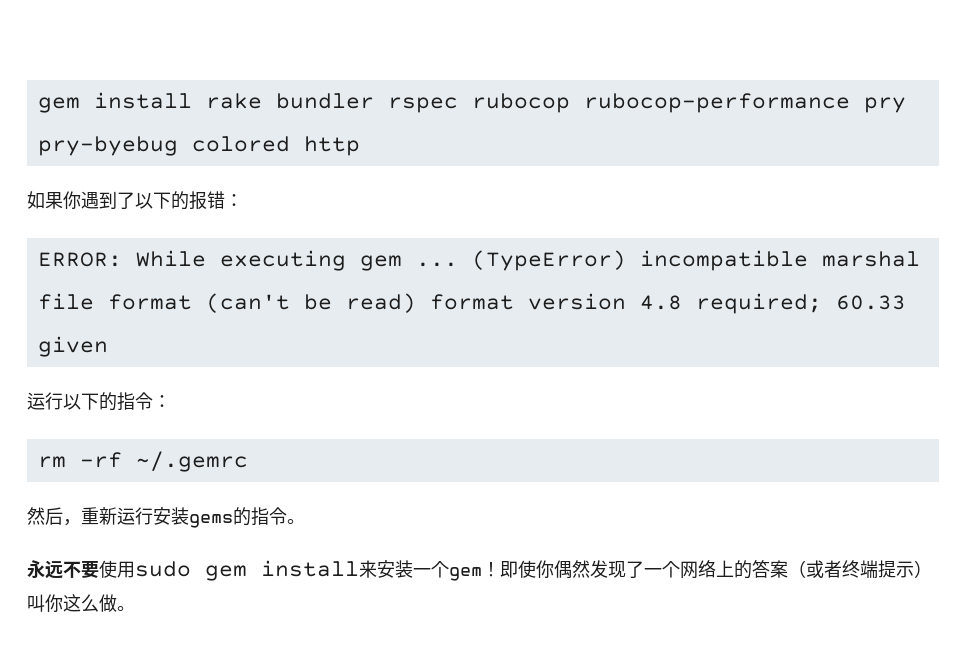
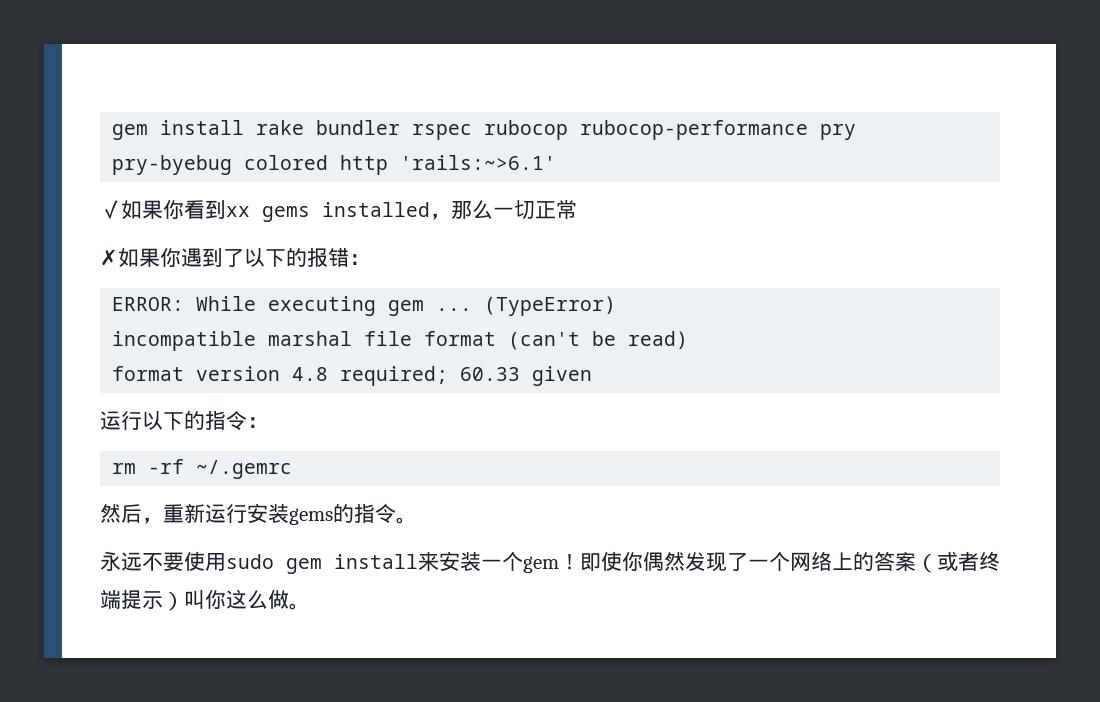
(360, 146) // -> [400,155,557,170] [100,200,577,222] [100,249,118,266] 'rails:~>6.1' // ✓如果你看到xx gems installed，那么一切正常 // ✗
(626, 260) none -> (617, 306) //
(416, 303) none -> (689, 340) //

